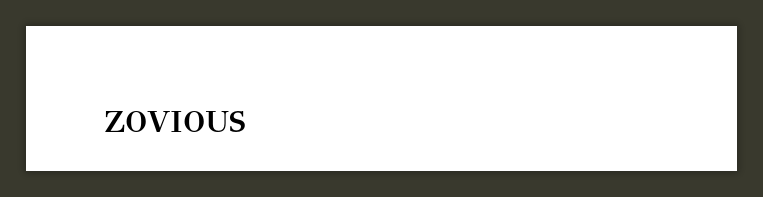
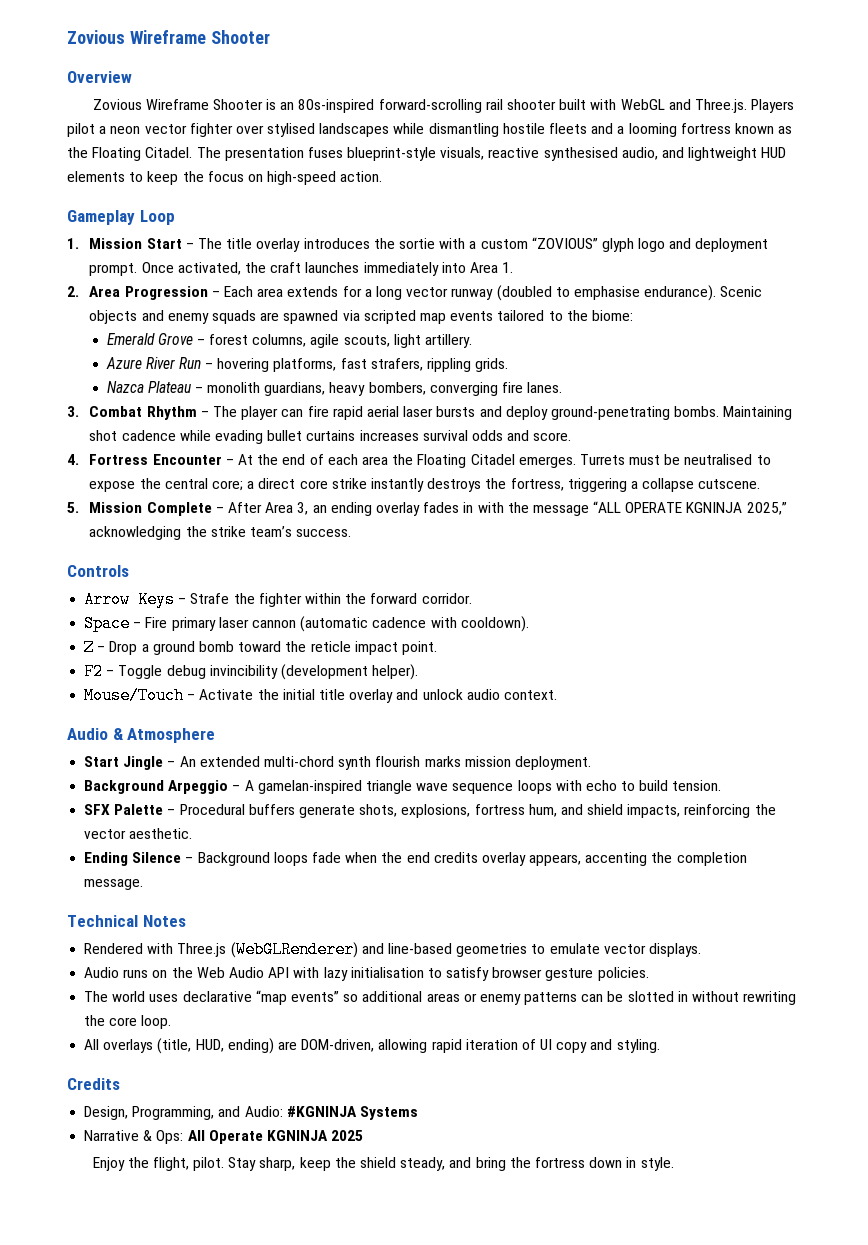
[104,110,245,132] ZOVIOUS -> [67,30,270,44] [67,71,132,83] [92,99,795,113] [67,123,793,137] [67,147,787,161] [67,171,383,185] [67,210,175,225] [67,237,769,252] [89,262,514,276] [67,285,763,301] [89,310,633,324] [106,333,473,348] [105,357,509,372] [106,381,563,396] [67,406,793,420] [89,430,572,444] [67,454,771,468] [89,478,761,492] [67,501,787,516] [89,526,352,540] [67,565,129,577] [84,591,472,608] [84,615,529,632] [84,639,437,656] [84,663,419,680] [84,687,557,704] [67,728,216,743] [84,756,591,770] [84,780,722,794] [84,804,776,818] [84,828,193,839] [84,852,747,866] [84,879,144,890] [67,915,186,927] [84,941,701,958] [84,967,649,981] [84,990,797,1005] [84,1015,172,1029] [84,1038,660,1054] [67,1078,120,1090] [84,1106,418,1120] [84,1130,364,1144] [92,1157,674,1171] Zovious Wireframe Shooter // Overview // Zovious Wireframe Shooter is an 80s-inspired forward-scrolling rail shooter built with WebGL and Three.js. Players pilot a neon vector fighter over stylised landscapes while dismantling hostile fleets and a looming fortress known as the Floating Citadel. The presentation fuses blueprint-style visuals, reactive synthesised audio, and lightweight HUD elements to keep the focus on high-speed action. // Gameplay Loop // 1. Mission Start – The title overlay introduces the sortie with a custom “ZOVIOUS” glyph logo and deployment prompt. Once activated, the craft launches immediately into Area 1. // 2. Area Progression – Each area extends for a long vector runway (doubled to emphasise endurance). Scenic objects and enemy squads are spawned via scripted map events tailored to the biome: // Emerald Grove – forest columns, agile scouts, light artillery. // Azure River Run – hovering platforms, fast strafers, rippling grids. // Nazca Plateau – monolith guardians, heavy bombers, converging fire lanes. // 3. Combat Rhythm – The player can fire rapid aerial laser bursts and deploy ground-penetrating bombs. Maintaining shot cadence while evading bullet curtains increases survival odds and score. // 4. Fortress Encounter – At the end of each area the Floating Citadel emerges. Turrets must be neutralised to expose the central core; a direct core strike instantly destroys the fortress, triggering a collapse cutscene. // 5. Mission Complete – After Area 3, an ending overlay fades in with the message “ALL OPERATE KGNINJA 2025,” acknowledging the strike team’s success. // Controls // Arrow Keys – Strafe the fighter within the forward corridor. // Space – Fire primary laser cannon (automatic cadence with cooldown). // Z – Drop a ground bomb toward the reticle impact point. // F2 – Toggle debug invincibility (development helper). // Mouse/Touch – Activate the initial title overlay and unlock audio context. // Audio & Atmosphere // Start Jingle – An extended multi-chord synth flourish marks mission deployment. // Background Arpeggio – A gamelan-inspired triangle wave sequence loops with echo to build tension. // SFX Palette – Procedural buffers generate shots, explosions, fortress hum, and shield impacts, reinforcing the vector aesthetic. // Ending Silence – Background loops fade when the end credits overlay appears, accenting the completion message. // Technical Notes // Rendered with Three.js (WebGLRenderer) and line-based geometries to emulate vector displays. // Audio runs on the Web Audio API with lazy initialisation to satisfy browser gesture policies. // The world uses declarative “map events” so additional areas or enemy patterns can be slotted in without rewriting the core loop. // All overlays (title, HUD, ending) are DOM-driven, allowing rapid iteration of UI copy and styling. // Credits // Design, Programming, and Audio: #KGNINJA Systems // Narrative & Ops: All Operate KGNINJA 2025 // Enjoy the flight, pilot. Stay sharp, keep the shield steady, and bring the fortress down in style.

